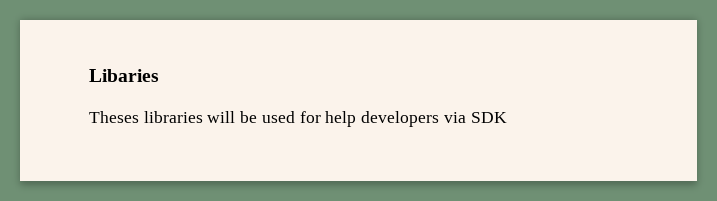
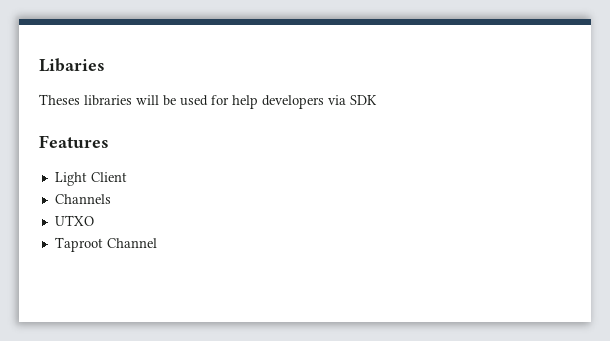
(507, 117) none -> [39,135,109,148] [54,172,127,186] [54,194,111,204] [54,215,94,226] [54,237,157,252] // Features // Light Client // Channels // UTXO // Taproot Channel

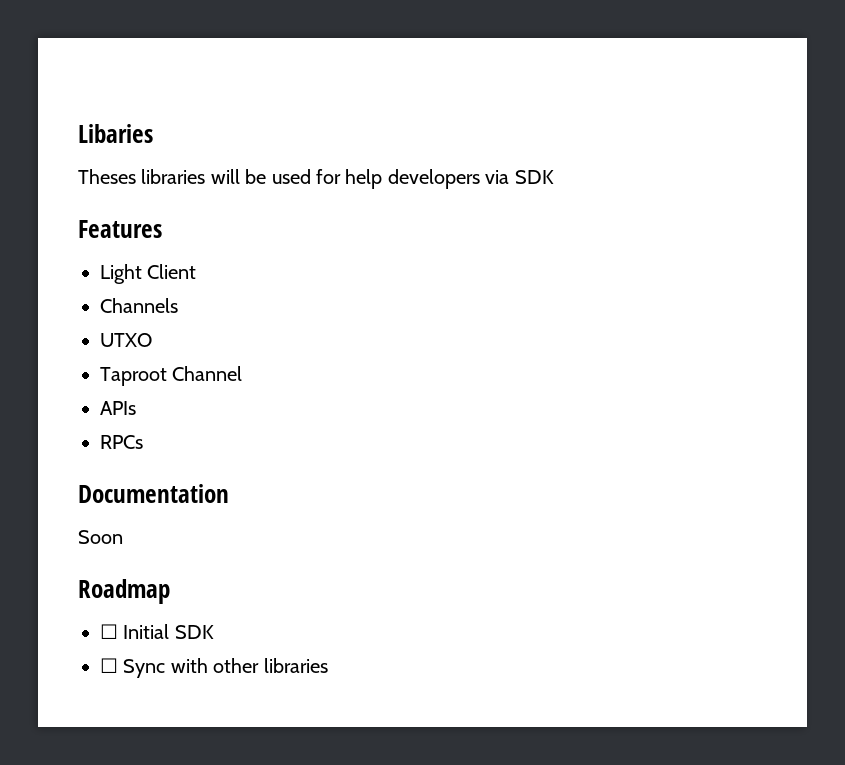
(157, 243) none -> [100,401,136,415] [100,435,143,449] [78,484,229,503] [78,530,123,544] [78,579,170,604] [100,624,214,639] [100,658,328,678] // APIs // RPCs // Documentation // Soon // Roadmap // ☐ Initial SDK // ☐ Sync with other libraries

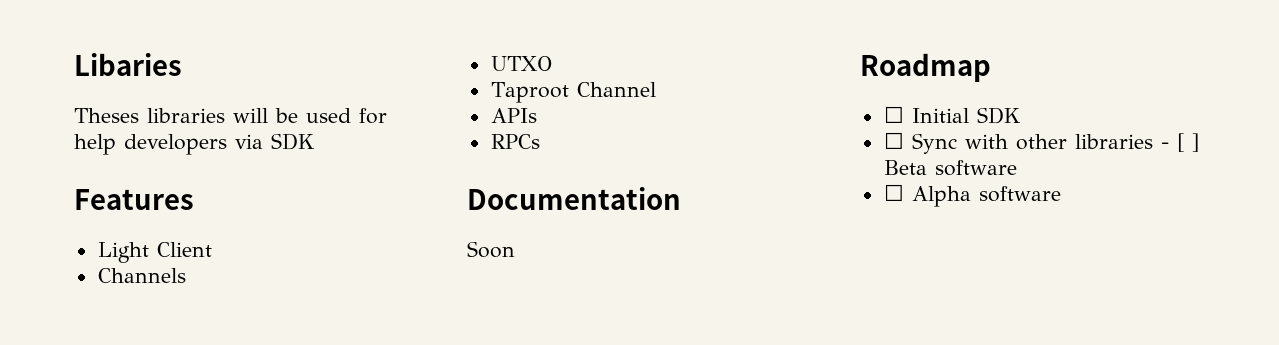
(328, 665) none -> [1160,133,1199,152] [883,160,1017,176] [883,184,1061,207] - [ ] Beta software // ☐ Alpha software

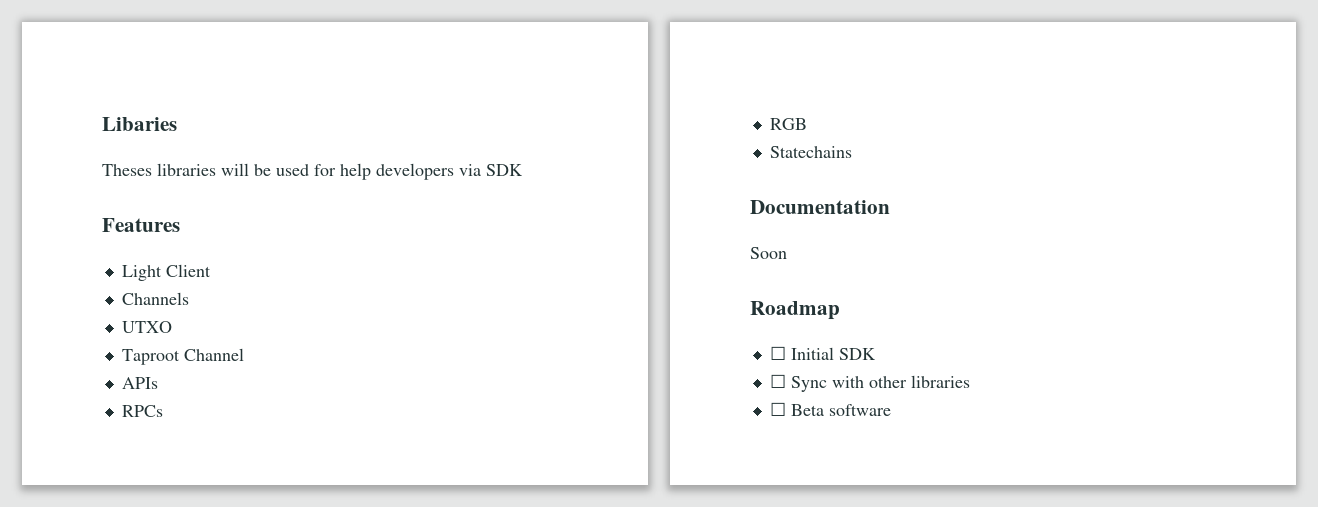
(540, 141) none -> [769,118,807,130] [769,146,852,158] // RGB // Statechains
[1160,133,1199,152] - [ ] -> [769,402,786,416] // ☐
[883,184,1061,207] // ☐ Alpha software -> (891, 410) none

